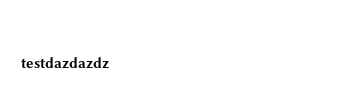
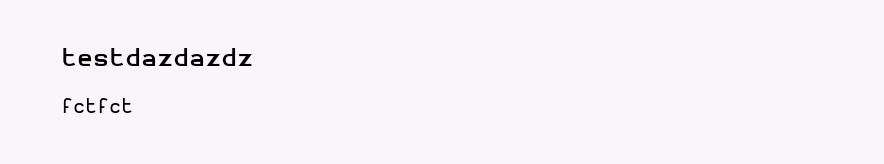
(109, 63) none -> [61,98,133,113] // fctfct

